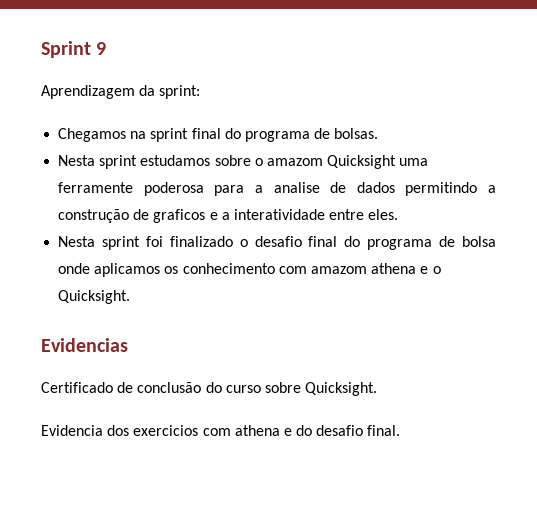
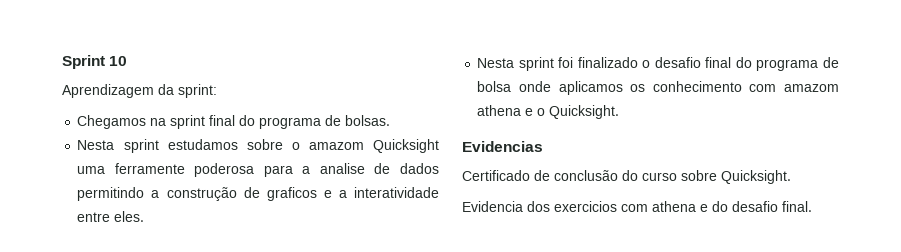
[96,42,107,55] 9 -> [109,56,128,66] 10

